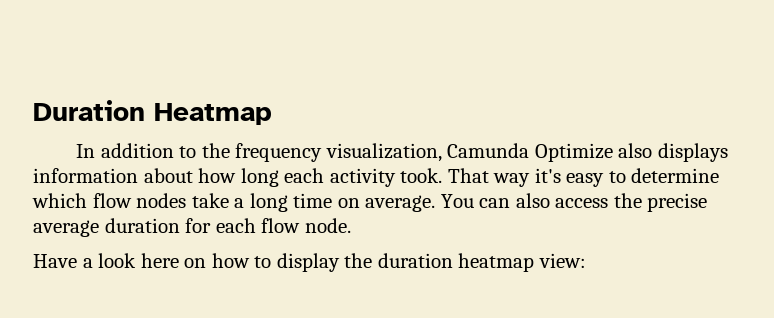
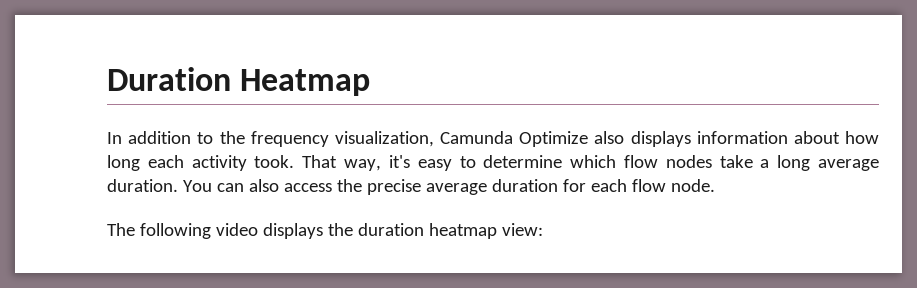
[493,173,531,187] way -> [344,159,382,171] way,
[293,193,436,212] time on average. -> [818,159,879,171] [107,179,178,192] average duration.
[33,253,340,272] Have a look here on how to display -> [107,223,323,239] The following video displays

